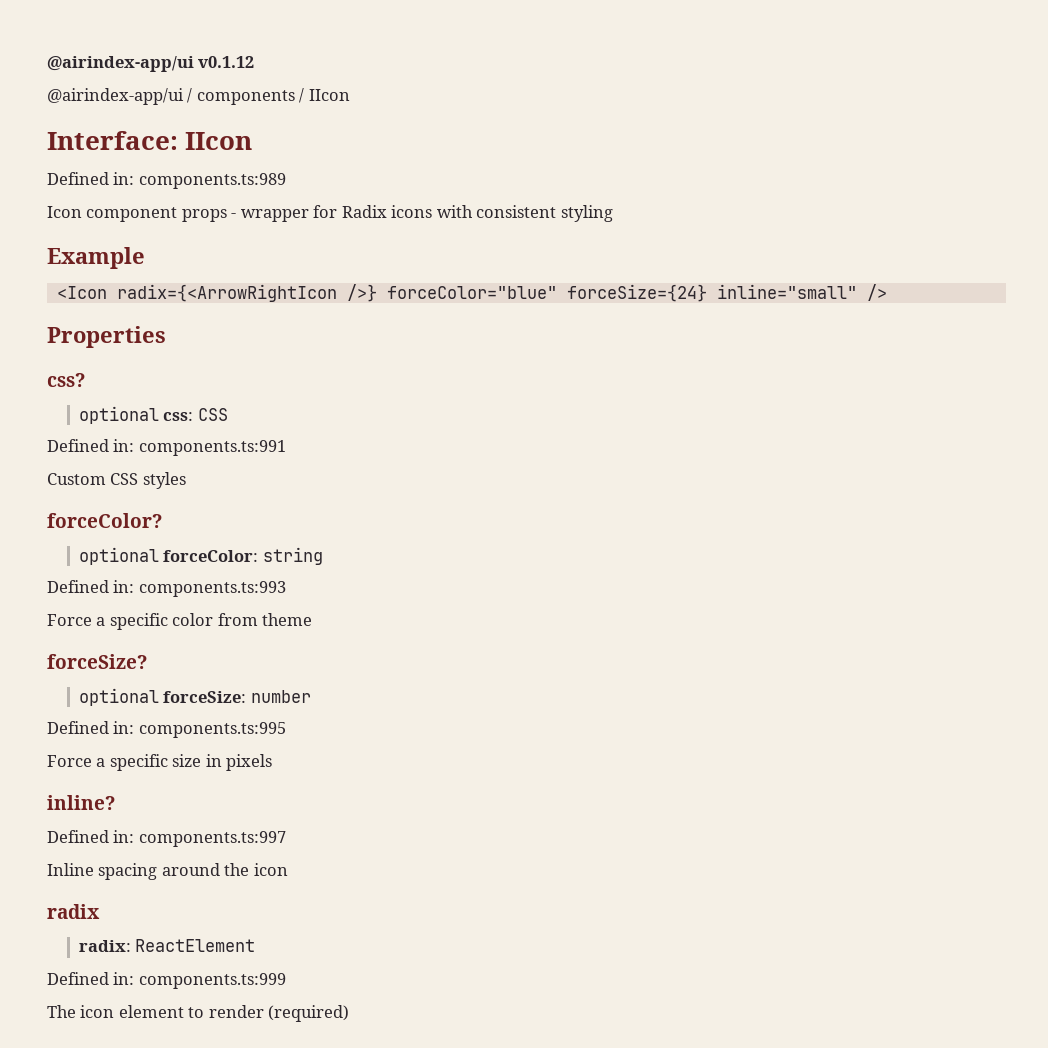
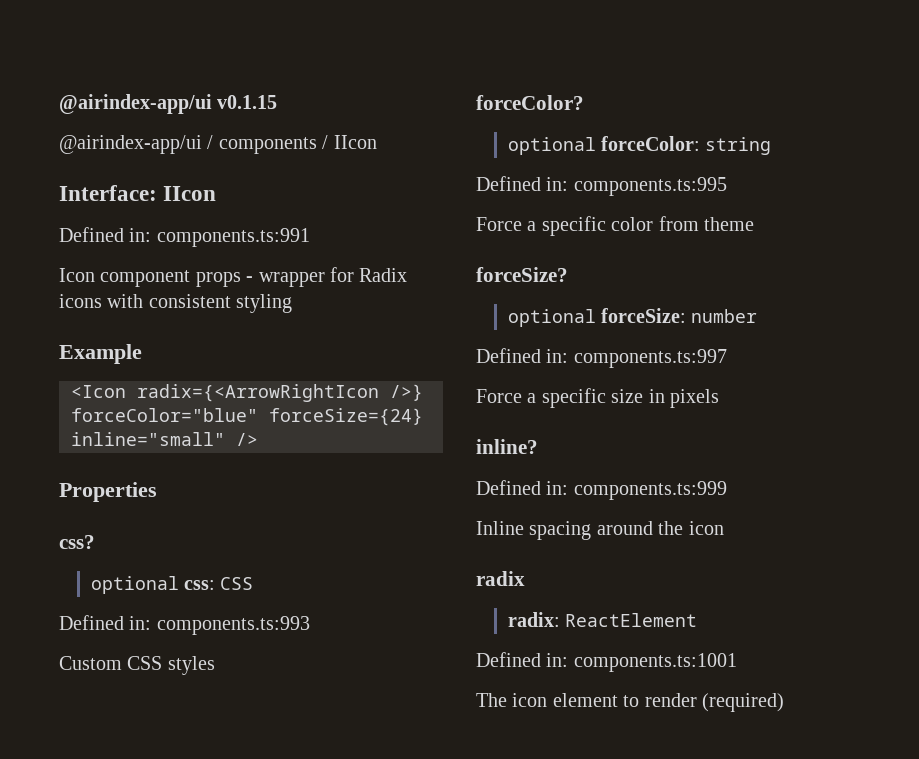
[47,56,255,72] @airindex-app/ui v0.1.12 -> [59,94,278,114] @airindex-app/ui v0.1.15
[138,173,286,189] components.ts:989 -> [156,228,310,247] components.ts:991
[138,440,286,456] components.ts:991 -> [156,616,310,635] components.ts:993
[138,581,286,597] components.ts:993 -> [573,177,727,196] components.ts:995
[138,722,286,738] components.ts:995 -> [573,349,727,368] components.ts:997
[138,831,286,847] components.ts:997 -> [573,481,727,500] components.ts:999
[138,973,286,989] components.ts:999 -> [573,653,737,672] components.ts:1001

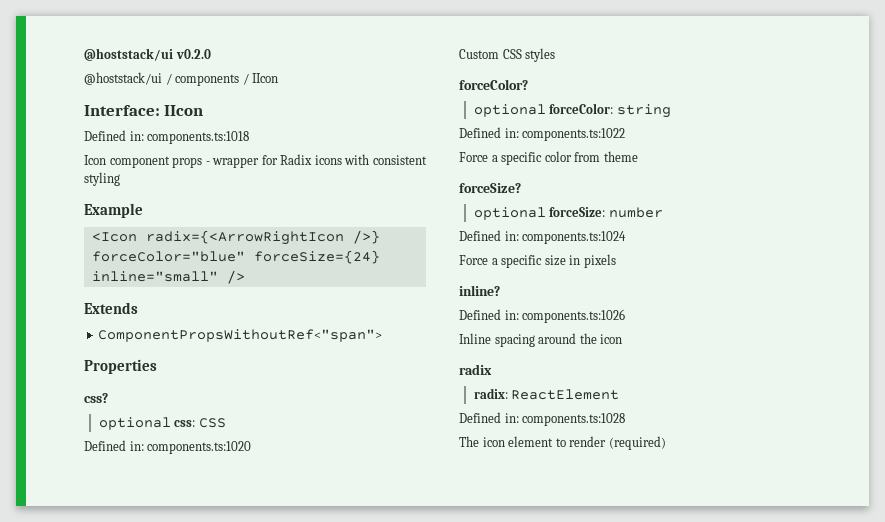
[59,94,278,114] [59,135,202,154] @airindex-app/ui v0.1.15 // @airindex-app/ui -> [84,48,211,61] [84,72,162,85] @hoststack/ui v0.2.0 // @hoststack/ui
[156,228,310,247] components.ts:991 -> [147,131,250,144] components.ts:1018
(258, 439) none -> [84,302,138,314] [98,329,383,342] // Extends // ComponentPropsWithoutRef<"span">
[156,616,310,635] components.ts:993 -> [147,441,252,454] components.ts:1020
[573,177,727,196] components.ts:995 -> [522,128,626,141] components.ts:1022
[573,349,727,368] components.ts:997 -> [522,231,627,244] components.ts:1024
[573,481,727,500] components.ts:999 -> [522,309,626,323] components.ts:1026
[573,653,737,672] components.ts:1001 -> [522,413,626,426] components.ts:1028

